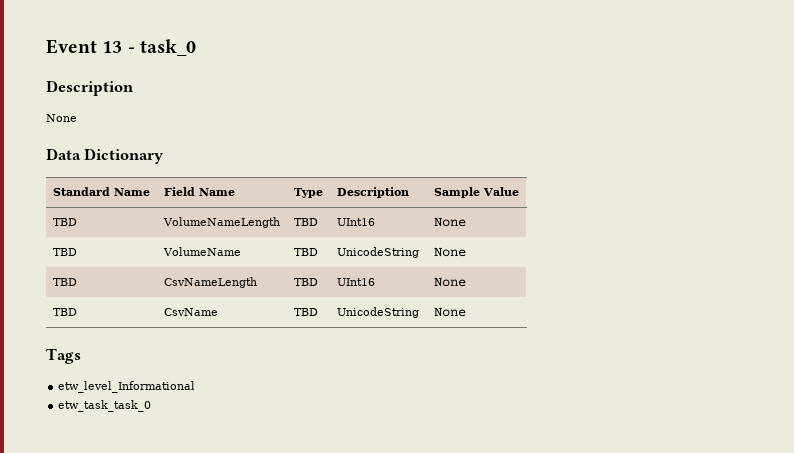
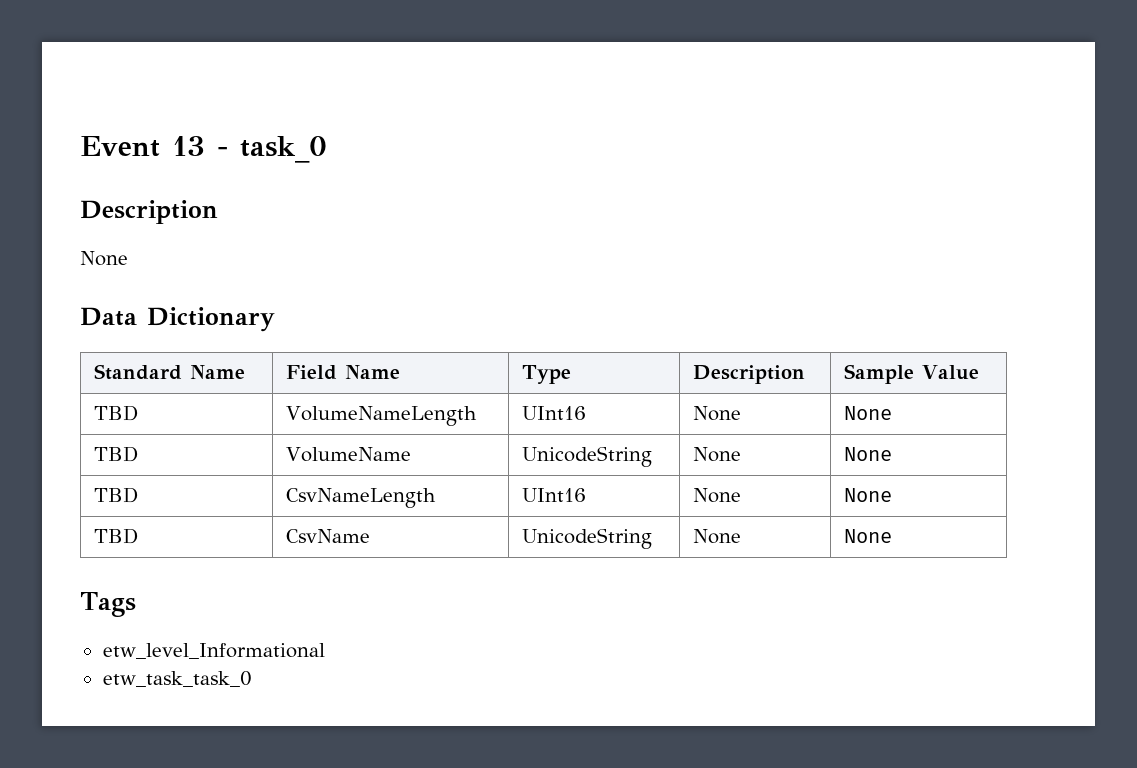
[293,218,318,226] [336,218,375,226] TBD | UInt16 -> [521,406,586,420] [692,406,741,421] UInt16 | None
[293,248,318,256] [336,247,419,258] TBD | UnicodeString -> [521,446,652,467] [692,447,741,462] UnicodeString | None
[293,278,318,286] [336,278,375,286] TBD | UInt16 -> [521,488,586,502] [692,488,741,503] UInt16 | None
[293,308,318,316] [336,307,419,318] TBD | UnicodeString -> [521,528,652,549] [692,529,741,544] UnicodeString | None

